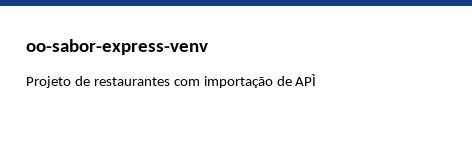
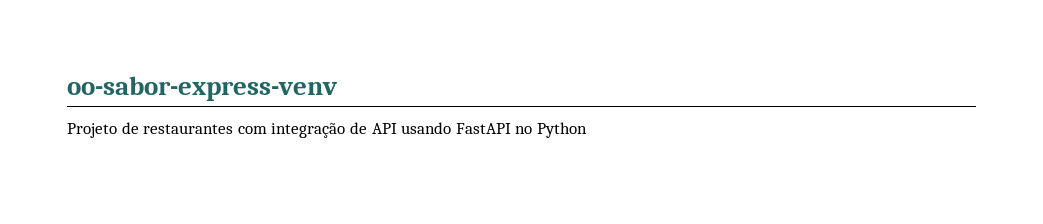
[203,74,317,88] importação de APÌ -> [271,122,587,138] integração de API usando FastAPI no Python

